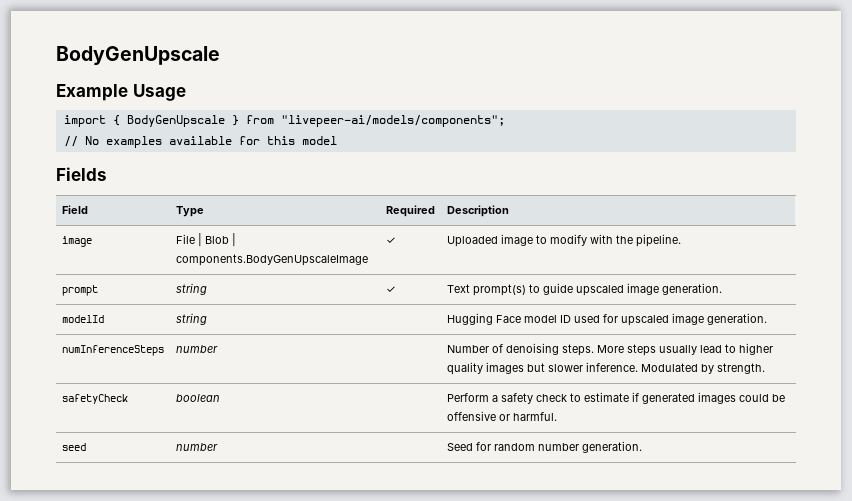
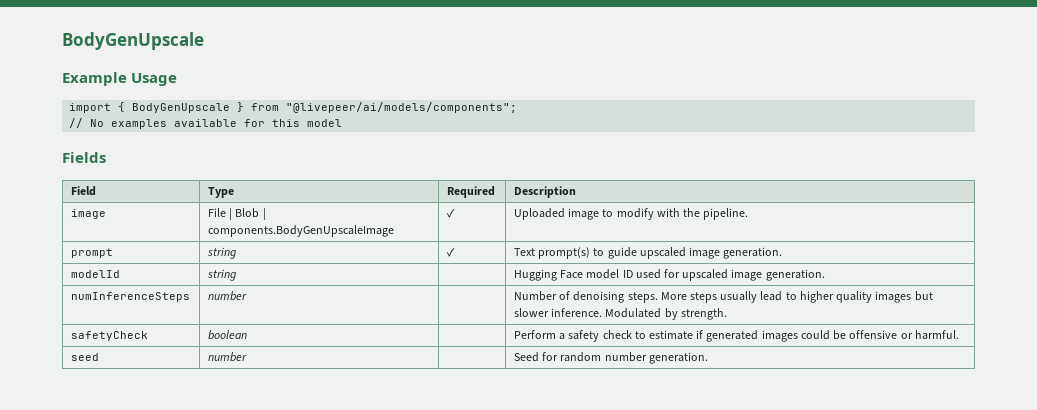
[280,115,505,127] "livepeer-ai/models/components"; -> [286,102,518,113] "@livepeer/ai/models/components";

